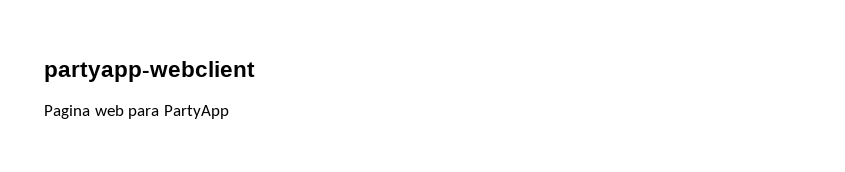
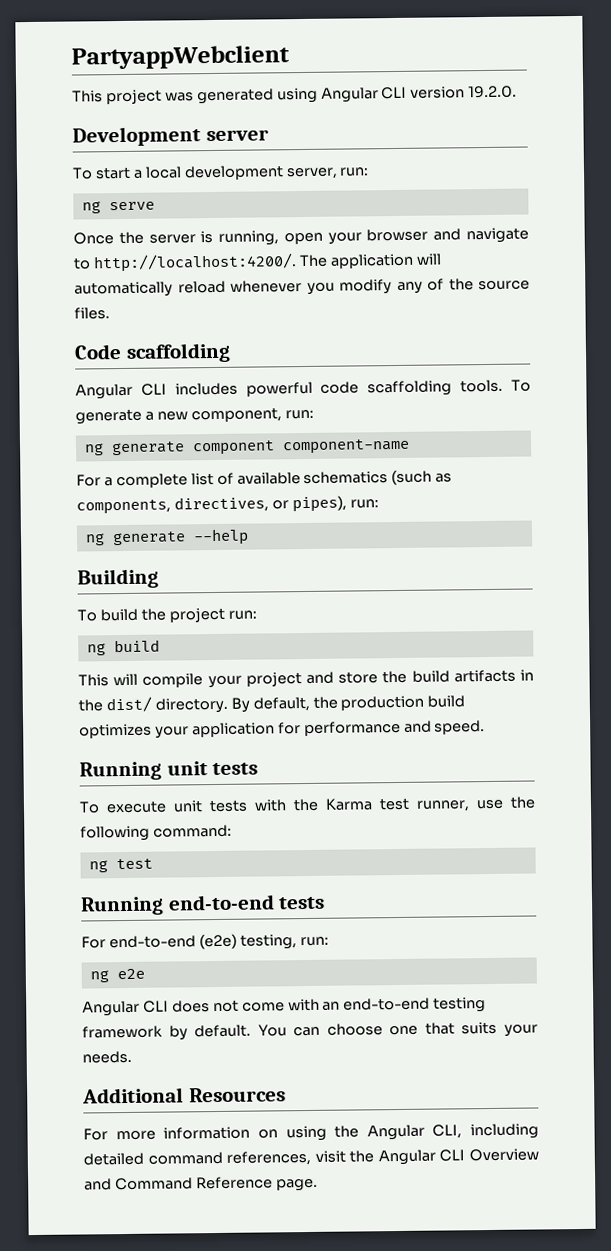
[44,61,255,82] [44,105,229,119] partyapp-webclient // Pagina web para PartyApp -> [71,45,290,70] [72,85,518,105] [72,126,269,147] [72,165,370,181] [81,201,155,214] [73,227,529,246] [73,253,442,273] [74,278,530,298] [74,307,110,320] [74,342,231,363] [75,379,531,400] [75,407,314,425] [83,438,410,456] [76,469,453,489] [76,495,379,515] [84,528,249,546] [77,568,159,589] [77,607,257,623] [86,639,160,656] [78,669,534,689] [78,695,466,714] [79,720,486,739] [79,761,259,781] [79,796,536,814] [80,824,232,842] [88,858,153,873] [80,894,326,916] [81,933,329,950] [89,968,145,983] [82,997,487,1017] [82,1021,538,1041] [82,1050,132,1064] [82,1087,286,1104] [83,1123,539,1142] [83,1148,539,1166] [84,1176,318,1192] PartyappWebclient // This project was generated using Angular CLI version 19.2.0. // Development server // To start a local development server, run: // ng serve // Once the server is running, open your browser and navigate to http://localhost:4200/. The application will automatically reload whenever you modify any of the source files. // Code scaffolding // Angular CLI includes powerful code scaffolding tools. To generate a new component, run: // ng generate component component-name // For a complete list of available schematics (such as components, directives, or pipes), run: // ng generate --help // Building // To build the project run: // ng build // This will compile your project and store the build artifacts in the dist/ directory. By default, the production build optimizes your application for performance and speed. // Running unit tests // To execute unit tests with the Karma test runner, use the following command: // ng test // Running end-to-end tests // For end-to-end (e2e) testing, run: // ng e2e // Angular CLI does not come with an end-to-end testing framework by default. You can choose one that suits your needs. // Additional Resources // For more information on using the Angular CLI, including detailed command references, visit the Angular CLI Overview and Command Reference page.

